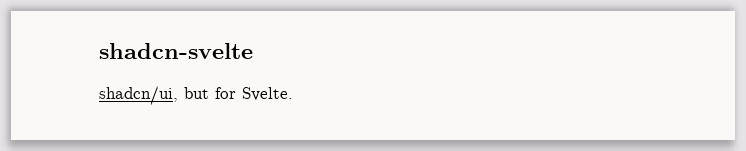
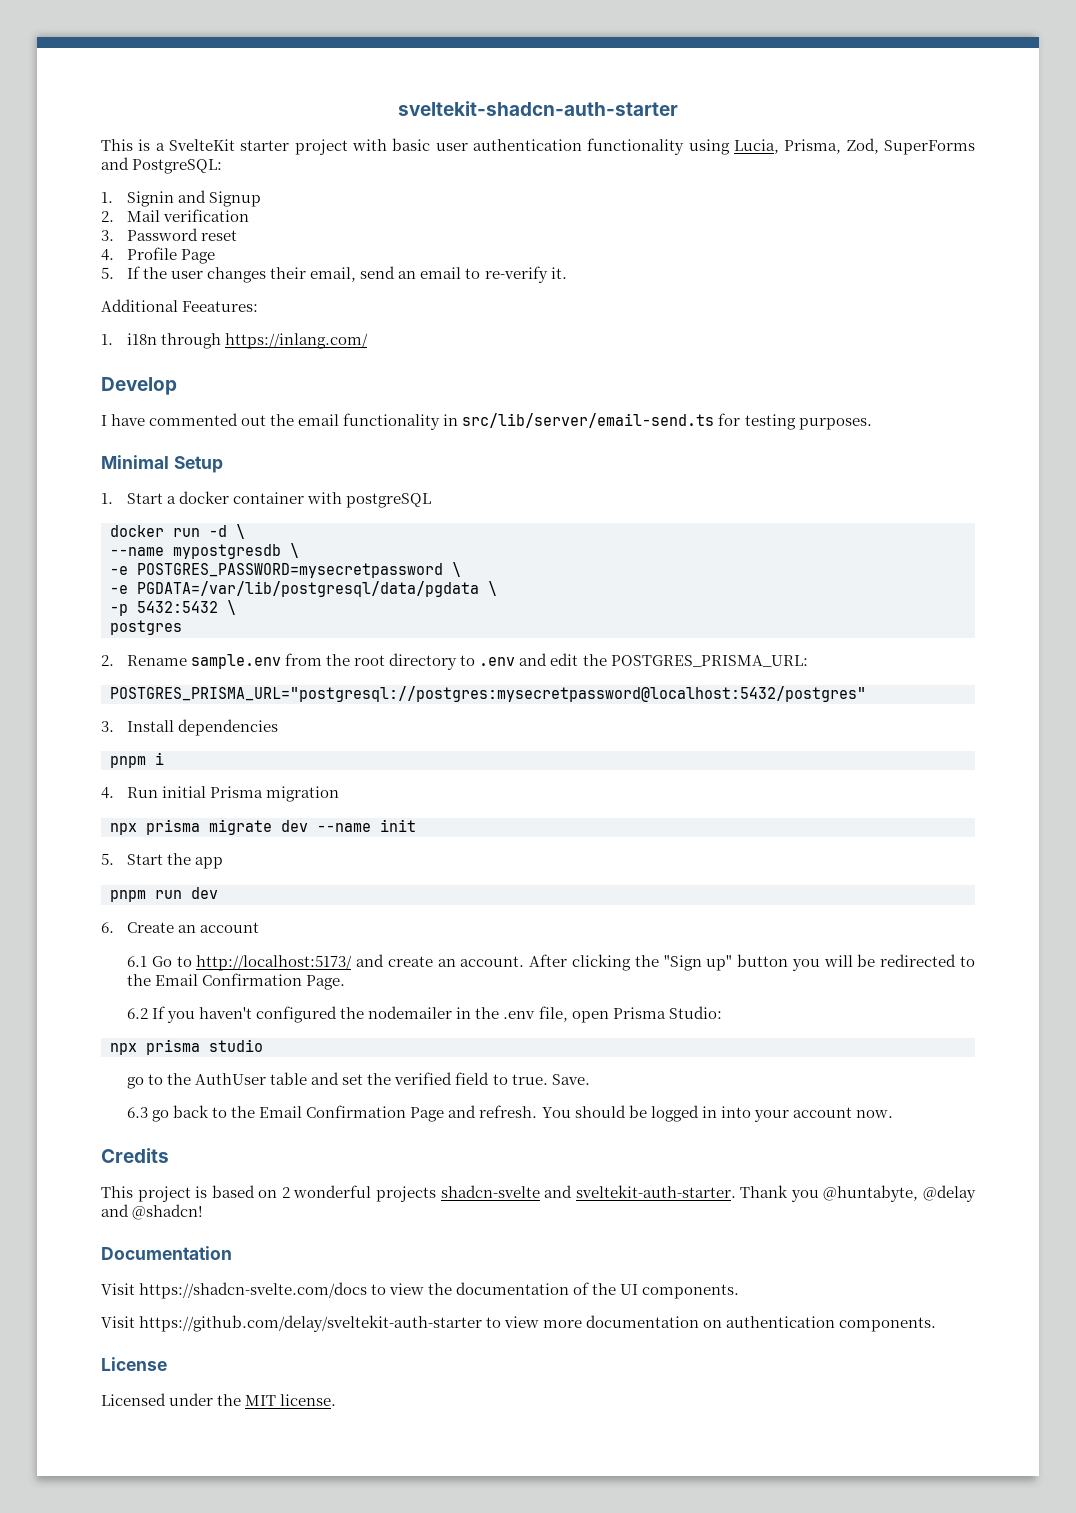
[99,43,253,59] [99,86,293,105] shadcn-svelte // shadcn/ui, but for Svelte. -> [398,101,678,116] [101,138,976,155] [101,157,223,174] [101,190,262,207] [101,209,250,222] [101,228,238,241] [101,247,216,264] [101,266,567,283] [101,299,259,312] [101,333,369,349] [101,377,177,395] [101,413,872,430] [101,455,223,473] [101,491,432,508] [110,524,245,539] [110,543,299,559] [110,562,461,578] [110,581,497,597] [110,600,236,616] [110,620,182,635] [101,653,808,670] [110,686,866,702] [101,719,279,736] [110,752,164,768] [101,786,340,802] [110,819,416,835] [101,853,224,869] [110,887,218,902] [101,922,260,933] [127,954,976,971] [127,973,346,990] [127,1006,722,1023] [110,1039,263,1055] [127,1072,590,1089] [127,1105,893,1122] [101,1148,169,1163] [101,1185,976,1202] [101,1204,204,1220] [101,1246,232,1260] [101,1282,740,1299] [101,1315,937,1332] [101,1357,167,1371] [101,1393,337,1406] sveltekit-shadcn-auth-starter // This is a SvelteKit starter project with basic user authentication functionality using Lucia, Prisma, Zod, SuperForms and PostgreSQL: // 1. Signin and Signup // 2. Mail verification // 3. Password reset // 4. Profile Page // 5. If the user changes their email, send an email to re-verify it. // Additional Feeatures: // 1. i18n through https://inlang.com/ // Develop // I have commented out the email functionality in src/lib/server/email-send.ts for testing purposes. // Minimal Setup // 1. Start a docker container with postgreSQL // docker run -d \ // --name mypostgresdb \ // -e POSTGRES_PASSWORD=mysecretpassword \ // -e PGDATA=/var/lib/postgresql/data/pgdata \ // -p 5432:5432 \ // postgres // 2. Rename sample.env from the root directory to .env and edit the POSTGRES_PRISMA_URL: // POSTGRES_PRISMA_URL="postgresql://postgres:mysecretpassword@localhost:5432/postgres" // 3. Install dependencies // pnpm i // 4. Run initial Prisma migration // npx prisma migrate dev --name init // 5. Start the app // pnpm run dev // 6. Create an account // 6.1 Go to http://localhost:5173/ and create an account. After clicking the "Sign up" button you will be redirected to the Email Confirmation Page. // 6.2 If you haven't configured the nodemailer in the .env file, open Prisma Studio: // npx prisma studio // go to the AuthUser table and set the verified field to true. Save. // 6.3 go back to the Email Confirmation Page and refresh. You should be logged in into your account now. // Credits // This project is based on 2 wonderful projects shadcn-svelte and sveltekit-auth-starter. Thank you @huntabyte, @delay and @shadcn! // Documentation // Visit https://shadcn-svelte.com/docs to view the documentation of the UI components. // Visit https://github.com/delay/sveltekit-auth-starter to view more documentation on authentication components. // License // Licensed under the MIT license.

